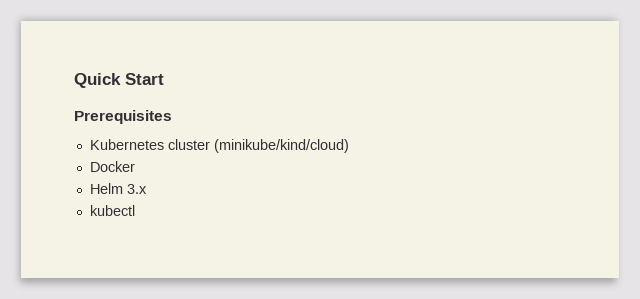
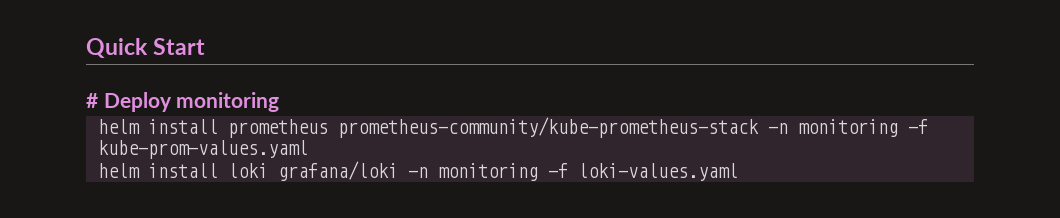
[74,110,172,124] [89,139,349,153] [89,161,135,172] [89,183,147,194] [89,205,135,216] Prerequisites // Kubernetes cluster (minikube/kind/cloud) // Docker // Helm 3.x // kubectl -> [86,92,280,112] [97,117,928,138] [97,140,308,159] [97,161,738,181] # Deploy monitoring // helm install prometheus prometheus-community/kube-prometheus-stack -n monitoring -f kube-prom-values.yaml // helm install loki grafana/loki -n monitoring -f loki-values.yaml

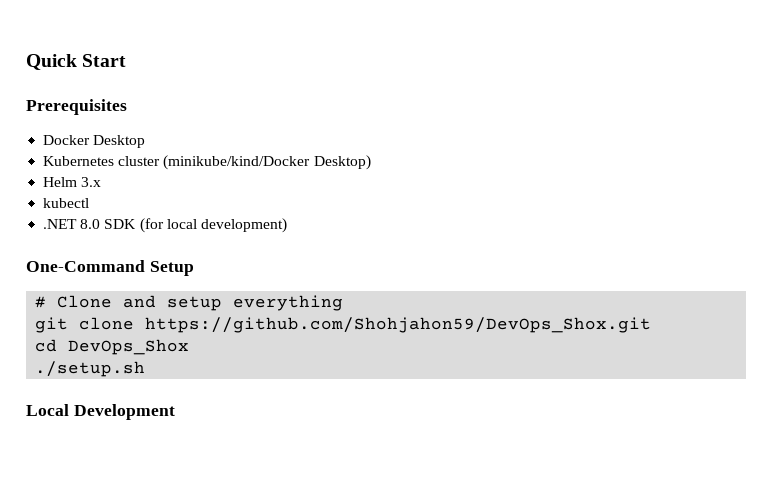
[86,92,280,112] [97,117,928,138] [97,140,308,159] [97,161,738,181] # Deploy monitoring // helm install prometheus prometheus-community/kube-prometheus-stack -n monitoring -f kube-prom-values.yaml // helm install loki grafana/loki -n monitoring -f loki-values.yaml -> [26,99,127,115] [43,135,146,148] [43,155,371,170] [43,177,102,187] [43,198,90,208] [43,218,287,233] [26,260,194,276] [35,295,344,311] [35,317,652,333] [35,339,190,355] [35,361,146,377] [26,404,175,420] Prerequisites // Docker Desktop // Kubernetes cluster (minikube/kind/Docker Desktop) // Helm 3.x // kubectl // .NET 8.0 SDK (for local development) // One-Command Setup // # Clone and setup everything // git clone https://github.com/Shohjahon59/DevOps_Shox.git // cd DevOps_Shox // ./setup.sh // Local Development

